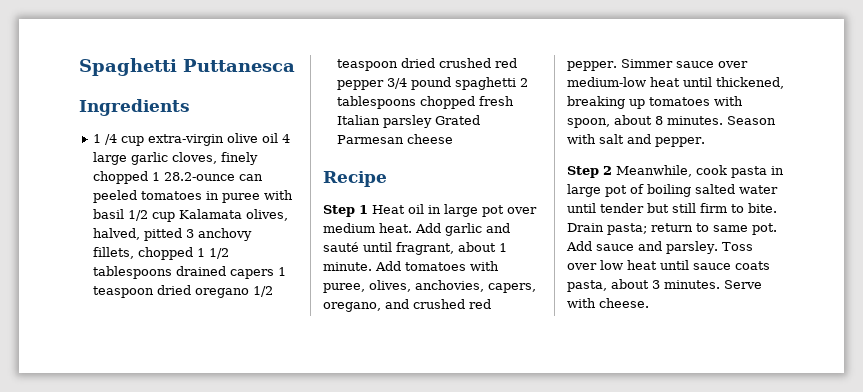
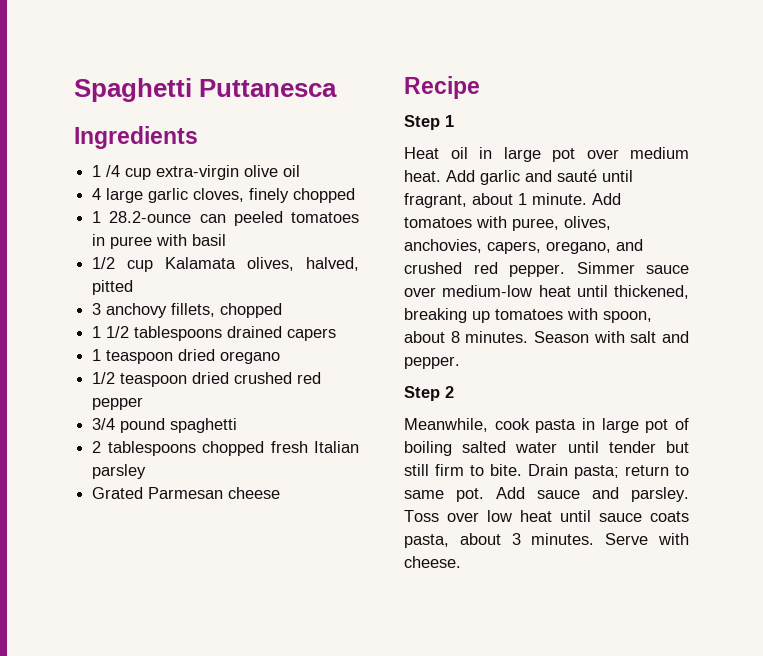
(279, 138) none -> (301, 171) //
(149, 177) none -> (356, 195) //
(125, 214) none -> (227, 240) //
(183, 234) none -> (134, 287) //
(194, 253) none -> (283, 310) //
(275, 274) none -> (337, 334) //
(250, 293) none -> (281, 357) //
(385, 85) none -> (144, 403) //
(517, 83) none -> (238, 425) //
(433, 121) none -> (147, 471) //
(368, 209) none -> (454, 121) //
(612, 170) none -> (454, 392) //

